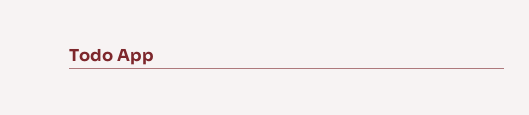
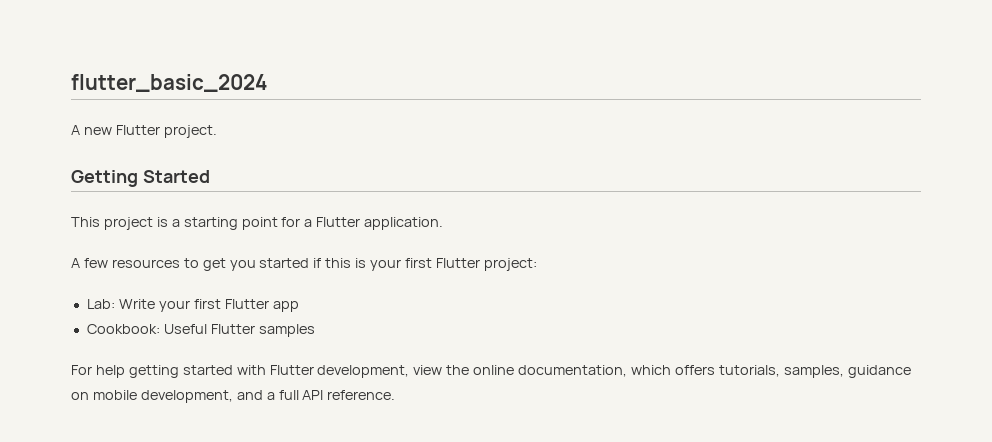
[69,48,155,65] Todo App -> [71,74,267,92] [71,125,217,138] [71,170,210,187] [71,217,444,230] [71,258,537,271] [86,299,299,312] [86,324,315,337] [71,365,911,378] [71,390,396,403] flutter_basic_2024 // A new Flutter project. // Getting Started // This project is a starting point for a Flutter application. // A few resources to get you started if this is your first Flutter project: // Lab: Write your first Flutter app // Cookbook: Useful Flutter samples // For help getting started with Flutter development, view the online documentation, which offers tutorials, samples, guidance on mobile development, and a full API reference.

